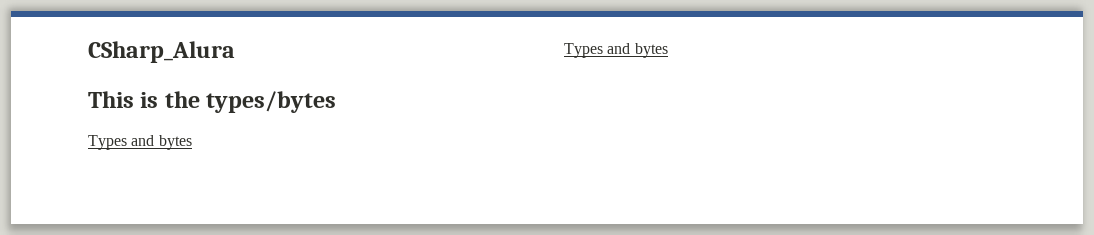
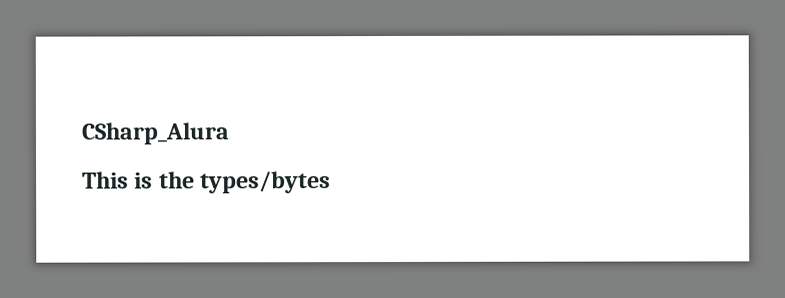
[88,135,192,150] [564,43,668,58] // Types and bytes // Types and bytes -> (332, 182) none

